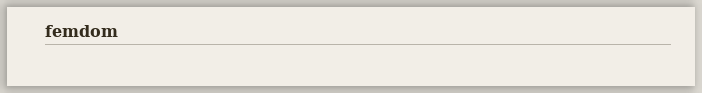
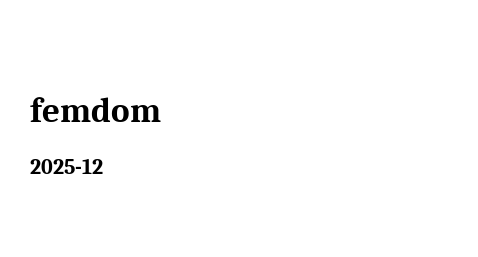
(118, 31) none -> [30,158,103,174] // 2025-12

